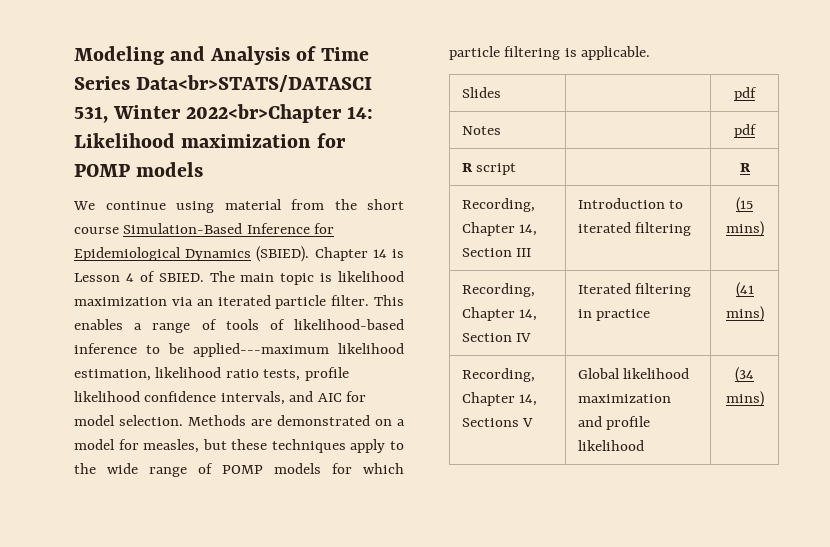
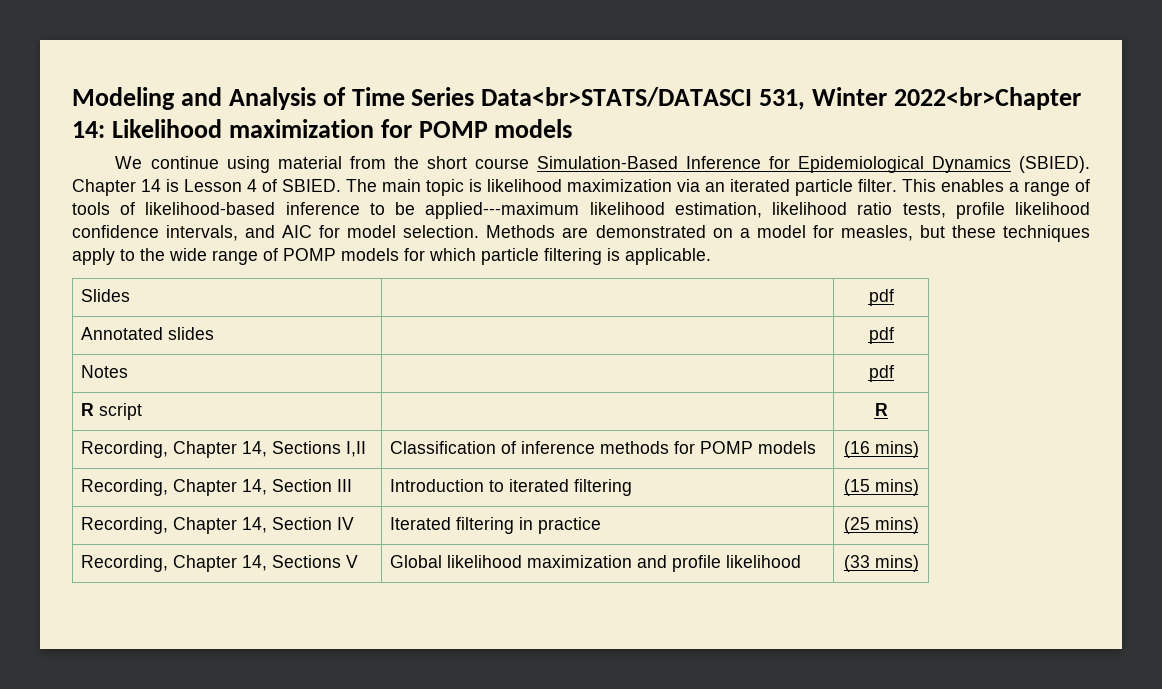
(757, 94) none -> [81,327,215,340] [868,327,894,344] // Annotated slides | | pdf
(751, 167) none -> [81,441,367,458] [390,441,817,454] [843,441,919,458] // Recording, Chapter 14, Sections I,II | Classification of inference methods for POMP models | (16 mins)
[735,282,754,298] (41 -> [843,517,870,534] (25
[735,367,754,383] (34 -> [843,555,870,572] (33

